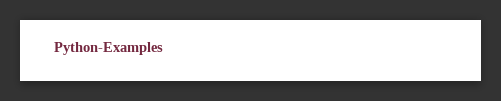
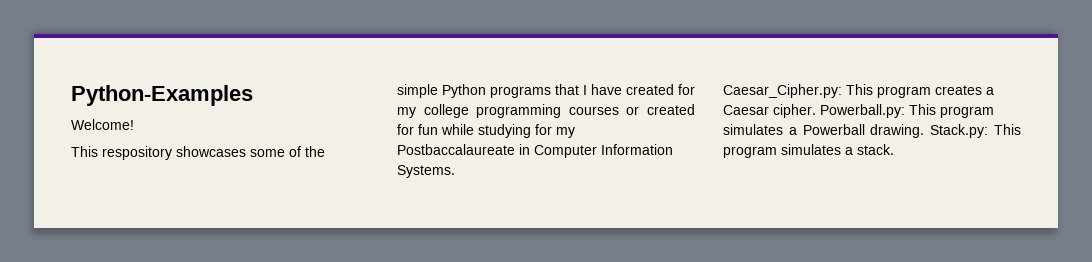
(163, 48) none -> [71,119,134,130] [71,146,325,160] [397,84,695,98] [397,104,695,118] [397,124,575,138] [397,144,673,158] [397,165,455,178] [723,84,994,98] [723,104,994,118] [723,124,1021,138] [723,144,894,158] // Welcome! // This respository showcases some of the simple Python programs that I have created for my college programming courses or created for fun while studying for my Postbaccalaureate in Computer Information Systems. // Caesar_Cipher.py: This program creates a Caesar cipher. Powerball.py: This program simulates a Powerball drawing. Stack.py: This program simulates a stack.

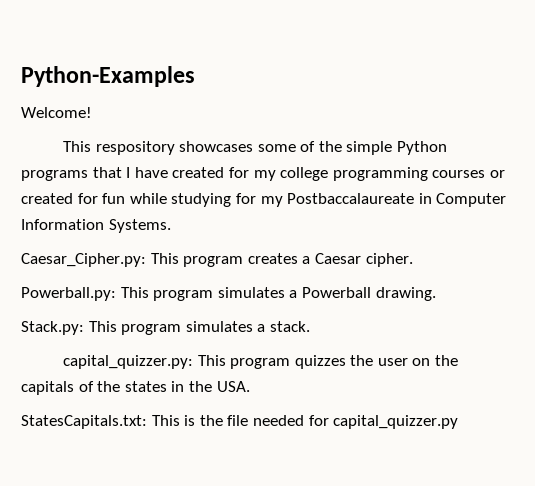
(816, 111) none -> (413, 260) //
(925, 131) none -> (436, 294) //
(894, 149) none -> [62,355,459,369] [21,381,250,395] [21,415,459,429] // capital_quizzer.py: This program quizzes the user on the capitals of the states in the USA. // StatesCapitals.txt: This is the file needed for capital_quizzer.py

